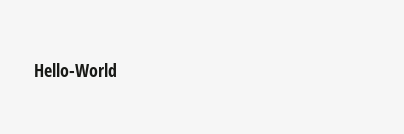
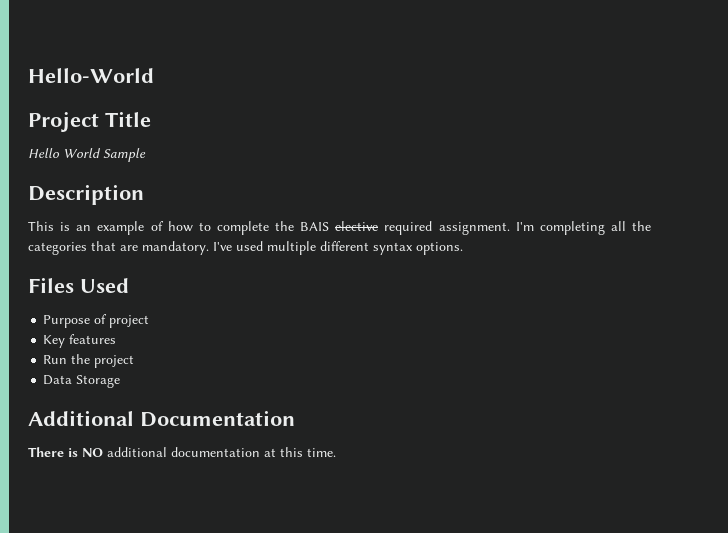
(117, 70) none -> [28,111,151,132] [28,148,146,162] [28,184,144,205] [28,221,651,235] [28,241,463,255] [28,277,129,293] [43,314,150,328] [43,334,117,348] [43,354,135,368] [43,375,121,388] [28,410,295,427] [28,447,336,457] // Project Title // Hello World Sample // Description // This is an example of how to complete the BAIS elective required assignment. I'm completing all the categories that are mandatory. I've used multiple different syntax options. // Files Used // Purpose of project // Key features // Run the project // Data Storage // Additional Documentation // There is NO additional documentation at this time.

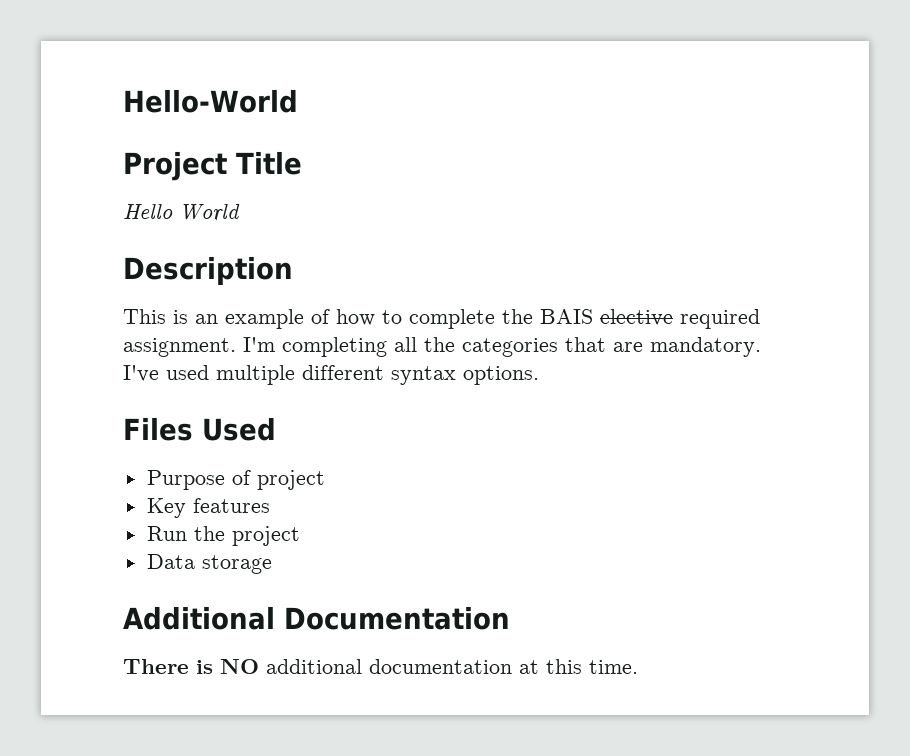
[103,148,146,162] Sample -> (240, 213) none
[76,375,121,388] Storage -> [201,555,272,574] storage

